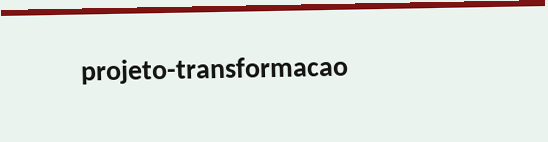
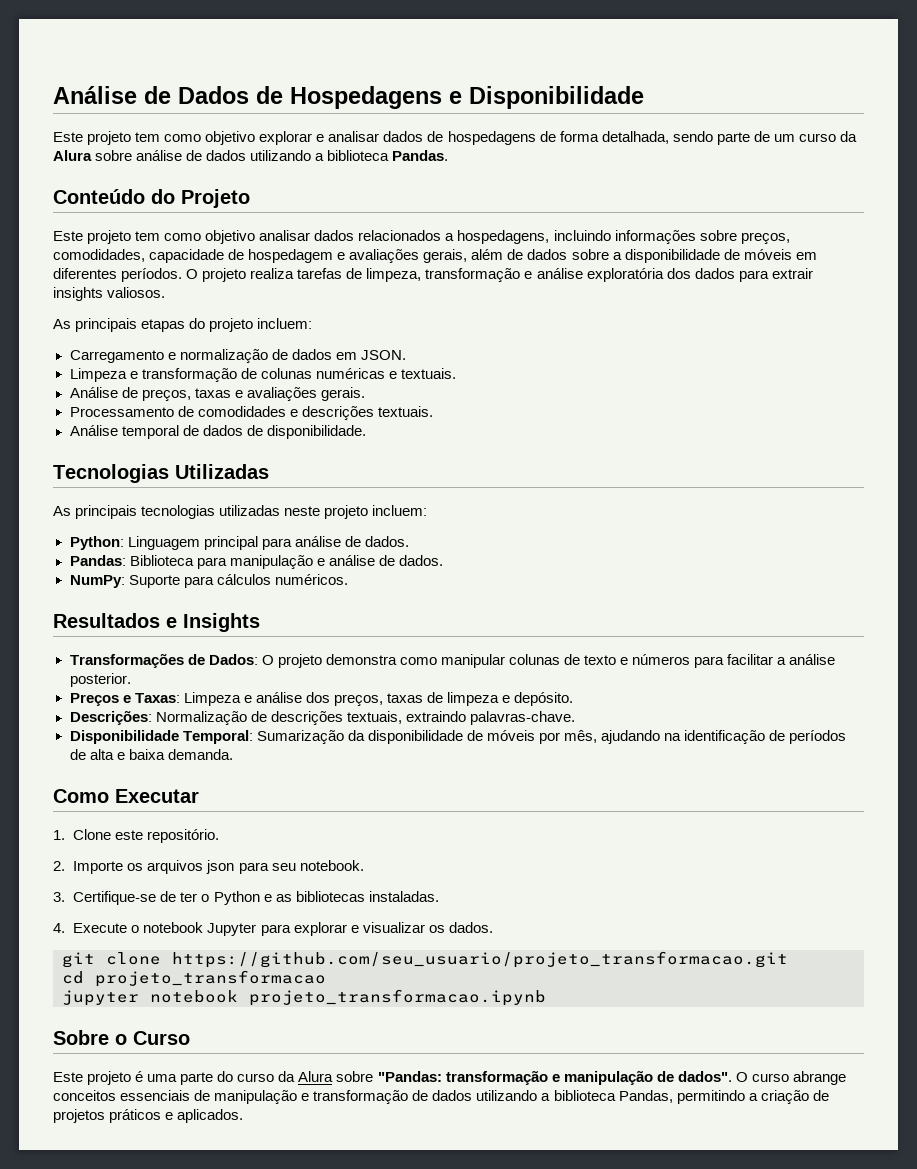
[80,55,349,85] projeto-transformacao -> [53,86,644,109] [53,131,857,145] [53,150,449,161] [53,189,250,208] [53,230,790,244] [53,249,817,263] [53,268,813,282] [53,287,166,301] [53,318,313,332] [69,349,406,363] [69,368,456,382] [69,387,365,401] [69,406,433,420] [69,425,366,439] [53,464,269,483] [53,505,428,519] [69,536,409,550] [69,555,443,569] [69,574,348,588] [53,613,260,632] [69,653,836,668] [69,673,131,687] [69,692,574,706] [69,710,575,725] [69,730,847,744] [69,749,233,760] [53,789,199,803] [53,829,220,843] [53,860,364,874] [53,891,439,905] [53,922,493,936] [62,951,788,968] [62,970,326,987] [62,989,546,1006] [53,1030,190,1045] [53,1070,846,1085] [53,1090,829,1104] [53,1109,244,1123] Análise de Dados de Hospedagens e Disponibilidade // Este projeto tem como objetivo explorar e analisar dados de hospedagens de forma detalhada, sendo parte de um curso da Alura sobre análise de dados utilizando a biblioteca Pandas. // Conteúdo do Projeto // Este projeto tem como objetivo analisar dados relacionados a hospedagens, incluindo informações sobre preços, comodidades, capacidade de hospedagem e avaliações gerais, além de dados sobre a disponibilidade de móveis em diferentes períodos. O projeto realiza tarefas de limpeza, transformação e análise exploratória dos dados para extrair insights valiosos. // As principais etapas do projeto incluem: // Carregamento e normalização de dados em JSON. // Limpeza e transformação de colunas numéricas e textuais. // Análise de preços, taxas e avaliações gerais. // Processamento de comodidades e descrições textuais. // Análise temporal de dados de disponibilidade. // Tecnologias Utilizadas // As principais tecnologias utilizadas neste projeto incluem: // Python: Linguagem principal para análise de dados. // Pandas: Biblioteca para manipulação e análise de dados. // NumPy: Suporte para cálculos numéricos. // Resultados e Insights // Transformações de Dados: O projeto demonstra como manipular colunas de texto e números para facilitar a análise posterior. // Preços e Taxas: Limpeza e análise dos preços, taxas de limpeza e depósito. // Descrições: Normalização de descrições textuais, extraindo palavras-chave. // Disponibilidade Temporal: Sumarização da disponibilidade de móveis por mês, ajudando na identificação de períodos de alta e baixa demanda. // Como Executar // 1. Clone este repositório. // 2. Importe os arquivos json para seu notebook. // 3. Certifique-se de ter o Python e as bibliotecas instaladas. // 4. Execute o notebook Jupyter para explorar e visualizar os dados. // git clone https://github.com/seu_usuario/projeto_transformacao.git // cd projeto_transformacao // jupyter notebook projeto_transformacao.ipynb // Sobre o Curso // Este projeto é uma parte do curso da Alura sobre "Pandas: transformação e manipulação de dados". O curso abrange conceitos essenciais de manipulação e transformação de dados utilizando a biblioteca Pandas, permitindo a criação de projetos práticos e aplicados.

